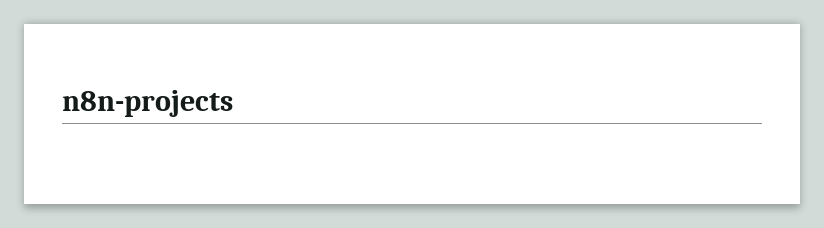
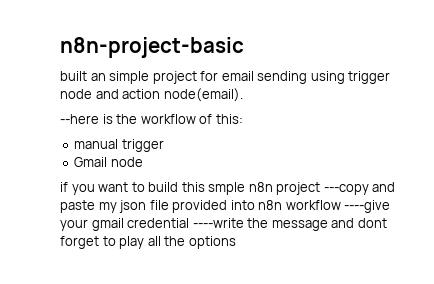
[62,90,233,117] n8n-projects -> [60,37,244,58] [60,71,391,84] [60,88,243,102] [60,114,243,124] [74,139,164,152] [74,157,143,167] [60,182,396,195] [60,200,391,213] [60,218,387,231] [60,236,236,249] n8n-project-basic // built an simple project for email sending using trigger node and action node(email). // --here is the workflow of this: // manual trigger // Gmail node // if you want to build this smple n8n project ---copy and paste my json file provided into n8n workflow ----give your gmail credential ----write the message and dont forget to play all the options

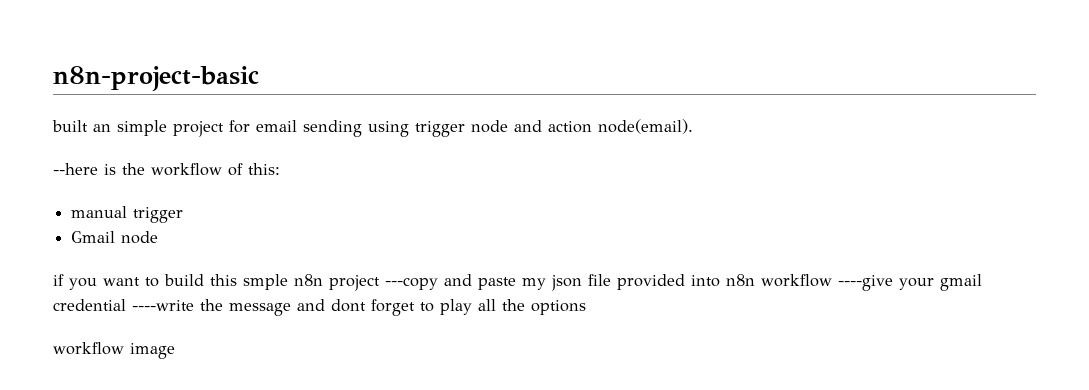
(236, 242) none -> [53,342,175,359] // workflow image

